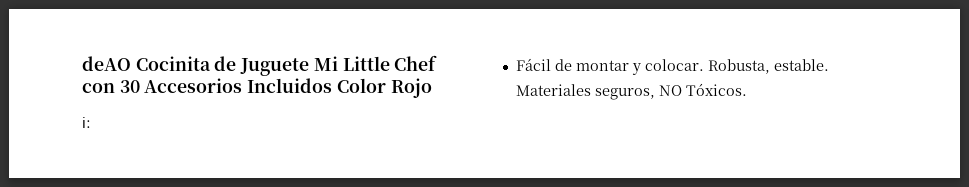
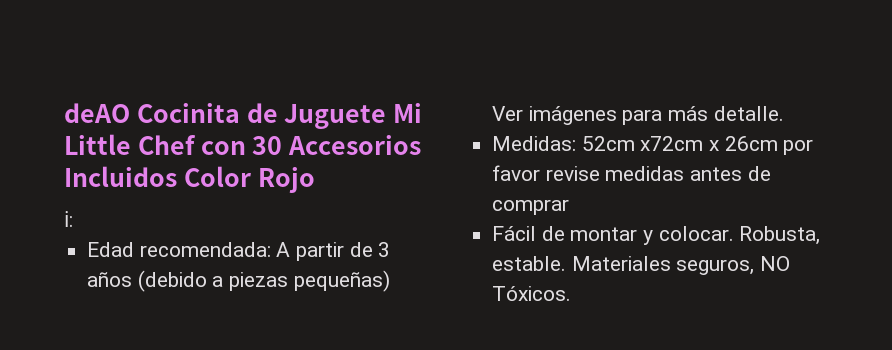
(91, 122) none -> [87,242,391,261] [87,270,390,292] [492,106,784,125] [492,136,814,155] [492,165,771,181] [492,199,570,215] // Edad recomendada: A partir de 3 años (debido a piezas pequeñas) Ver imágenes para más detalle. // Medidas: 52cm x72cm x 26cm por favor revise medidas antes de comprar

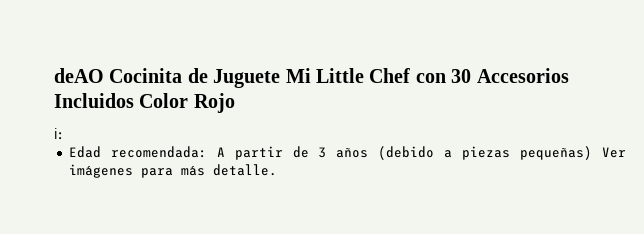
[492,136,814,155] [492,165,771,181] [492,199,570,215] [492,226,821,245] [492,256,791,275] [492,286,572,301] // Medidas: 52cm x72cm x 26cm por favor revise medidas antes de comprar // Fácil de montar y colocar. Robusta, estable. Materiales seguros, NO Tóxicos. -> (277, 170) none

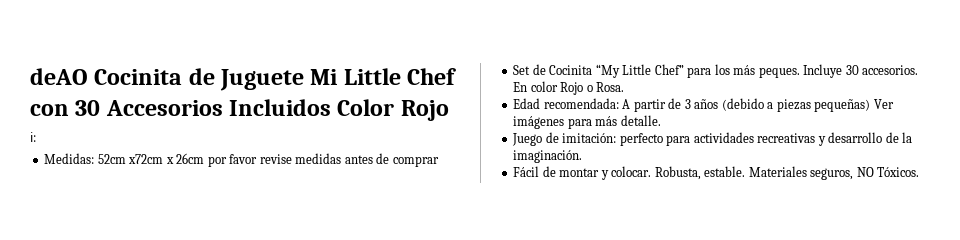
(65, 134) none -> [44,153,439,167] [513,64,919,78] [513,81,625,95] // Medidas: 52cm x72cm x 26cm por favor revise medidas antes de comprar // Set de Cocinita “My Little Chef” para los más peques. Incluye 30 accesorios. En color Rojo o Rosa.
(277, 170) none -> [512,132,913,146] [513,150,583,163] [513,166,920,180] // Juego de imitación: perfecto para actividades recreativas y desarrollo de la imaginación. // Fácil de montar y colocar. Robusta, estable. Materiales seguros, NO Tóxicos.

